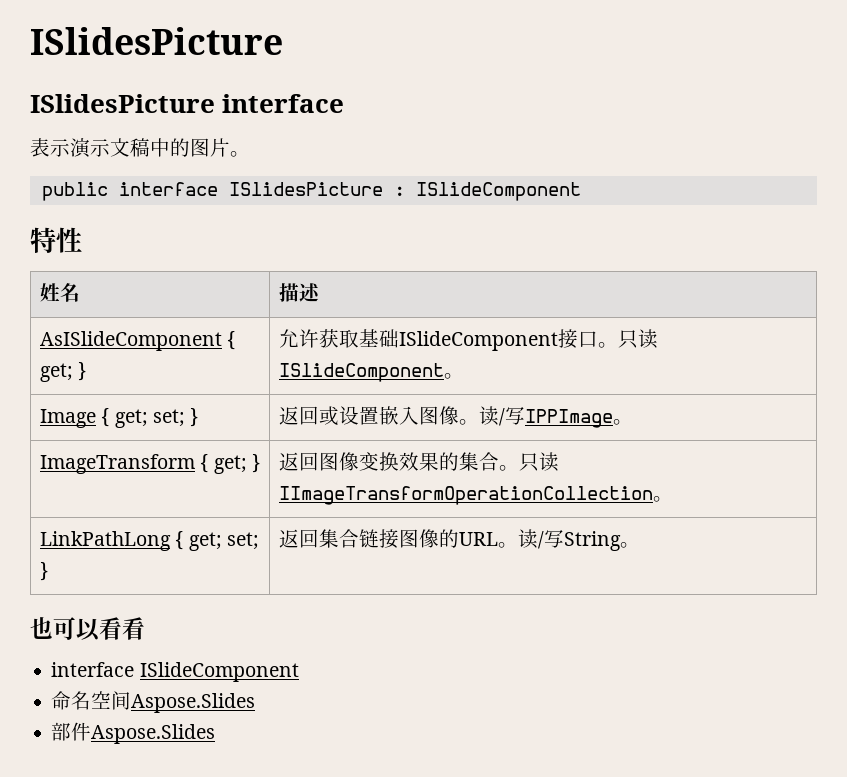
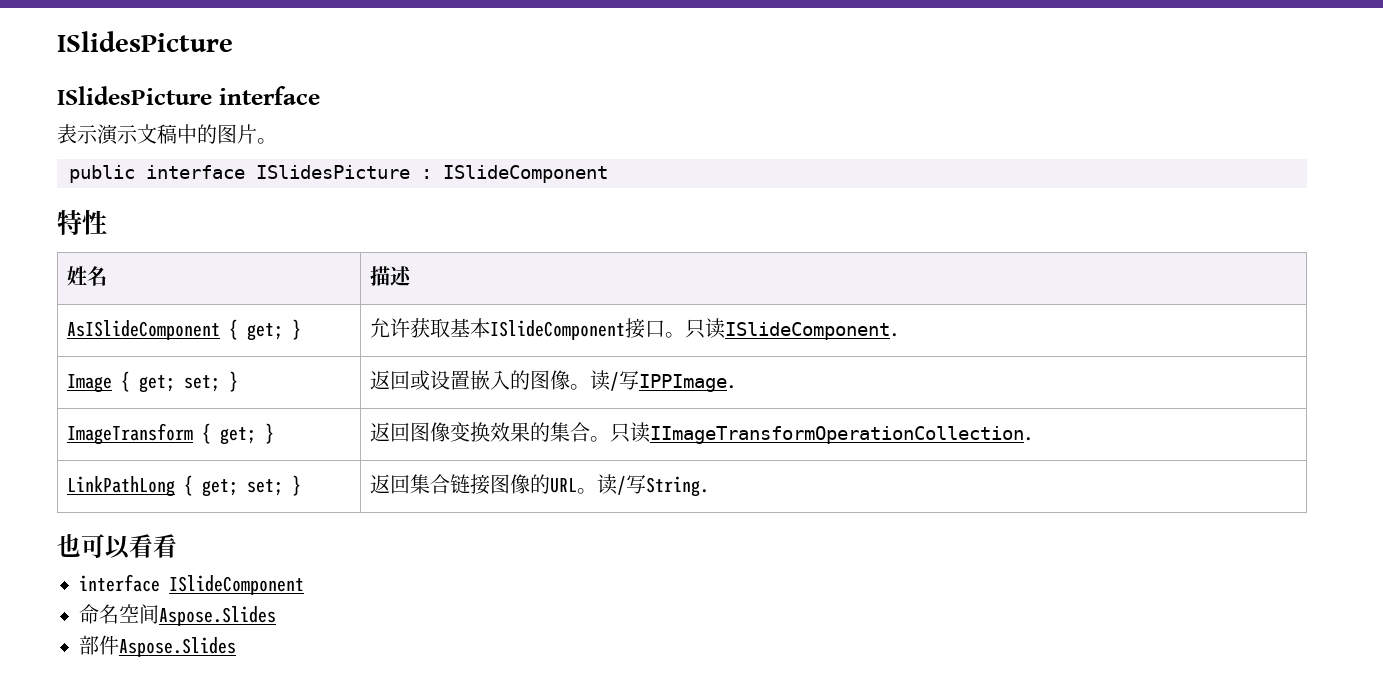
[379,329,400,348] 础 -> [469,318,490,338] 本
[279,363,465,382] ISlideComponent。 -> [724,322,899,340] ISlideComponent.
(420, 415) none -> [509,370,530,390] 的
[525,409,634,428] IPPImage。 -> [638,374,736,392] IPPImage.
[279,486,674,505] IImageTransformOperationCollection。 -> [649,426,1033,444] IImageTransformOperationCollection.
[564,531,641,551] String。 -> [645,476,709,497] String.

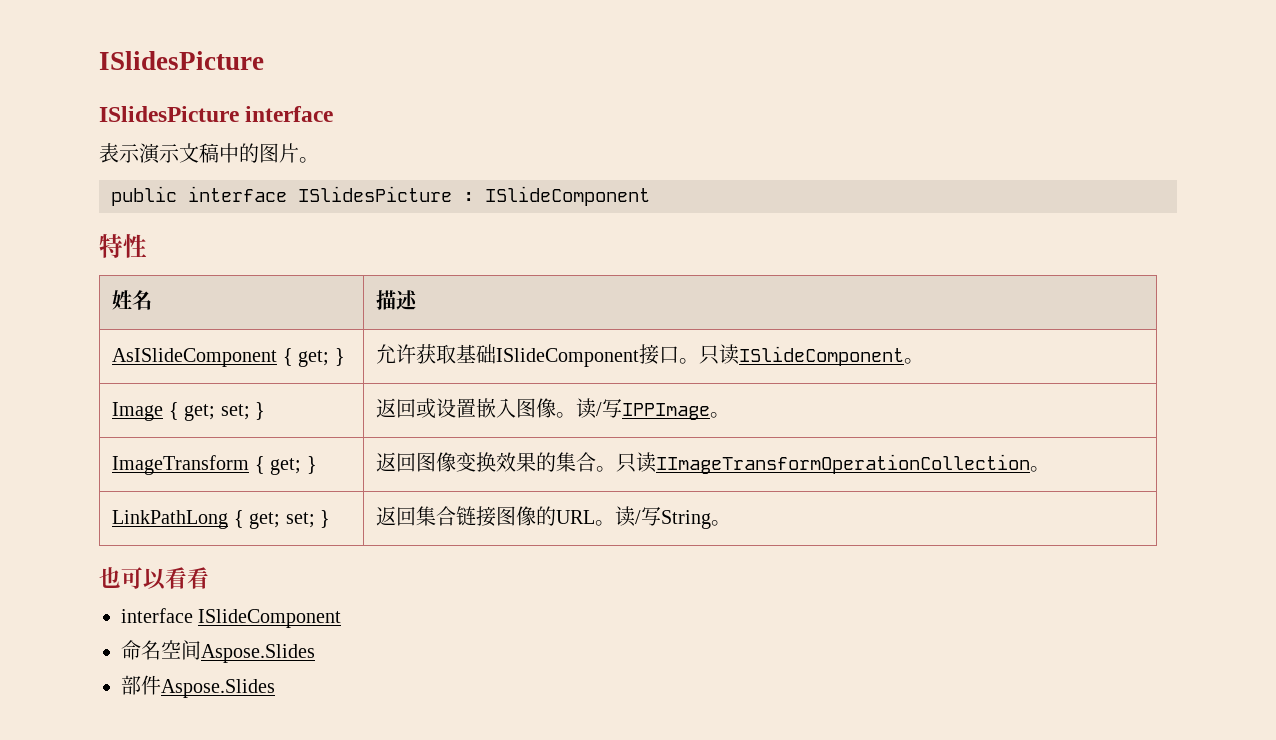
[469,318,490,338] 本 -> [476,344,497,364] 础
[724,322,899,340] ISlideComponent. -> [739,346,925,366] ISlideComponent。
[509,370,530,390] 的 -> (517, 408) none
[638,374,736,392] IPPImage. -> [622,403,731,420] IPPImage。
[649,426,1033,444] IImageTransformOperationCollection. -> [656,454,1051,474] IImageTransformOperationCollection。
[645,476,709,497] String. -> [661,510,732,529] String。

